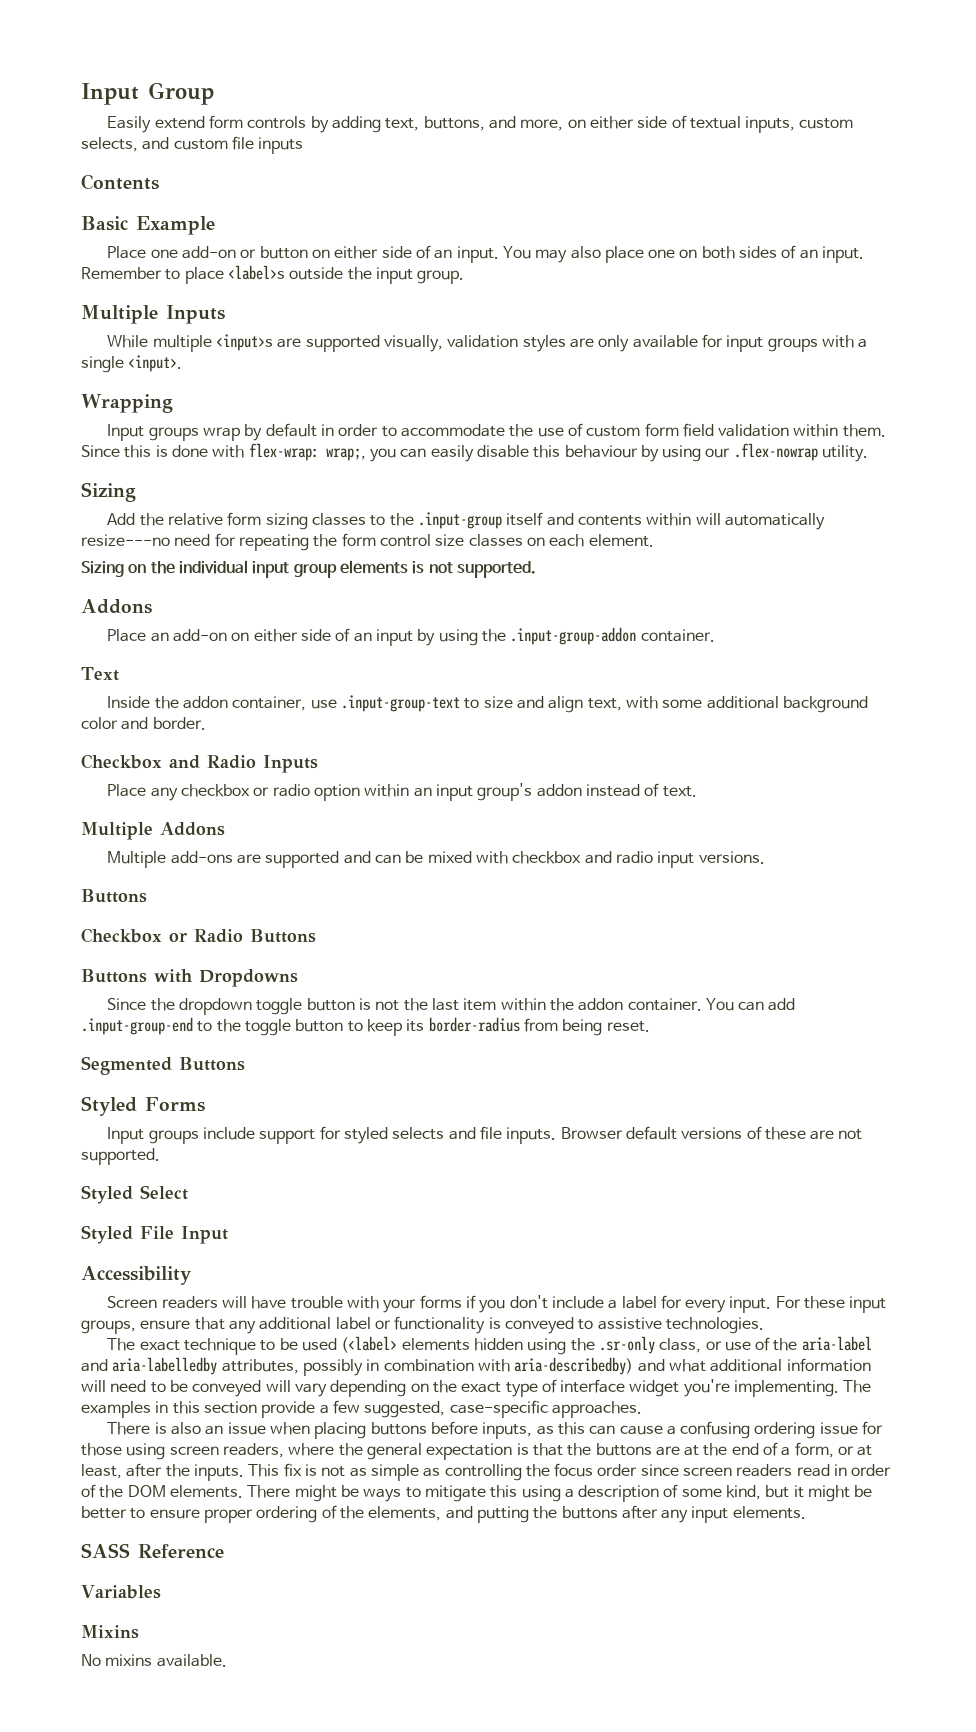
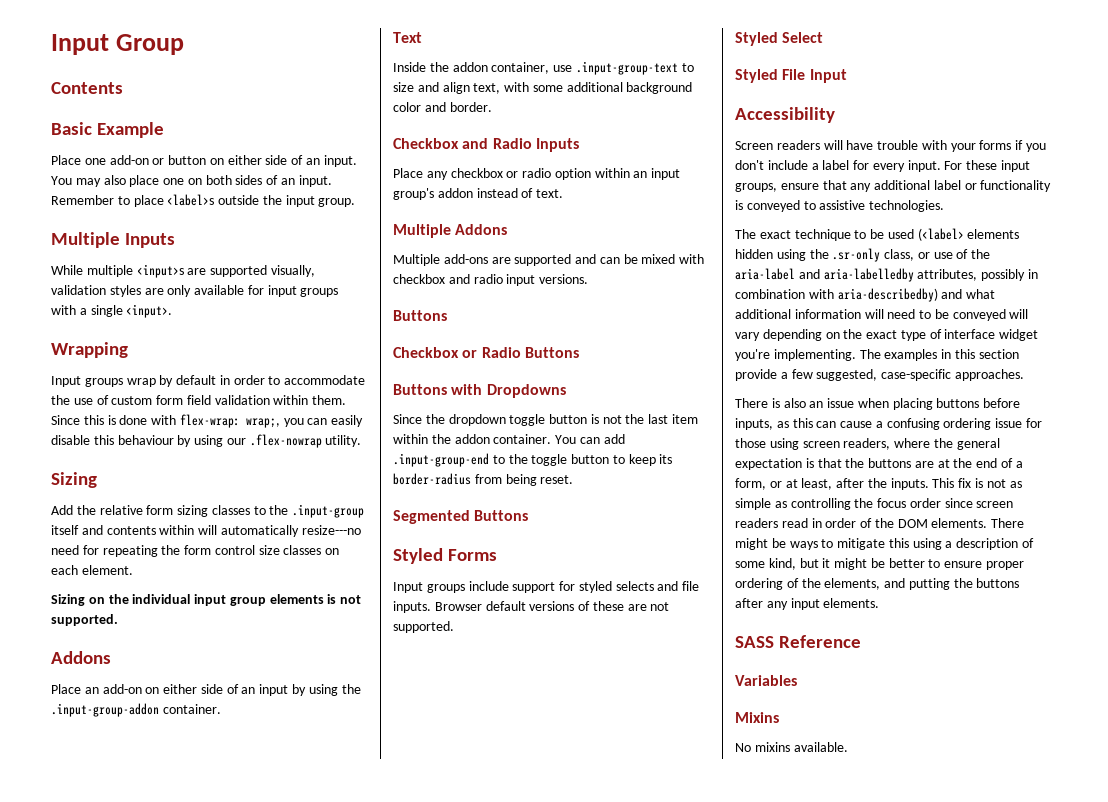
[107,115,854,133] [81,136,304,154] // Easily extend form controls by adding text, buttons, and more, on either side of textual inputs, custom selects, and custom file inputs -> (184, 44) none

